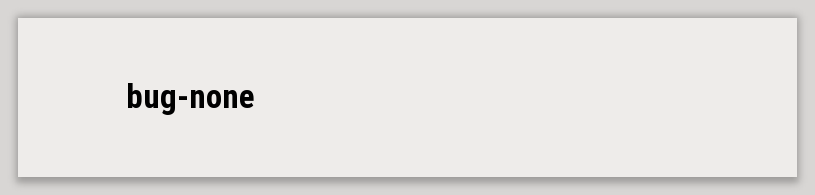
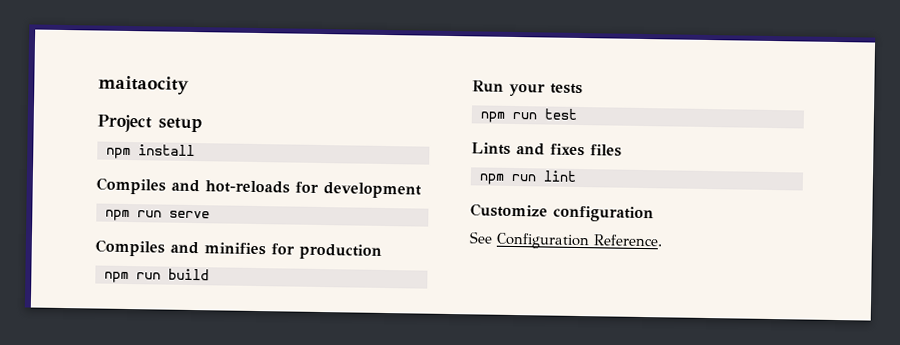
[126,83,255,115] bug-none -> [98,75,189,95] [97,114,202,133] [106,144,195,160] [96,177,422,199] [105,209,210,222] [95,239,382,260] [104,268,209,284] [472,80,583,97] [480,108,578,123] [471,142,622,157] [479,170,577,185] [470,203,654,223] [469,231,663,250] maitaocity // Project setup // npm install // Compiles and hot-reloads for development // npm run serve // Compiles and minifies for production // npm run build // Run your tests // npm run test // Lints and fixes files // npm run lint // Customize configuration // See Configuration Reference.

